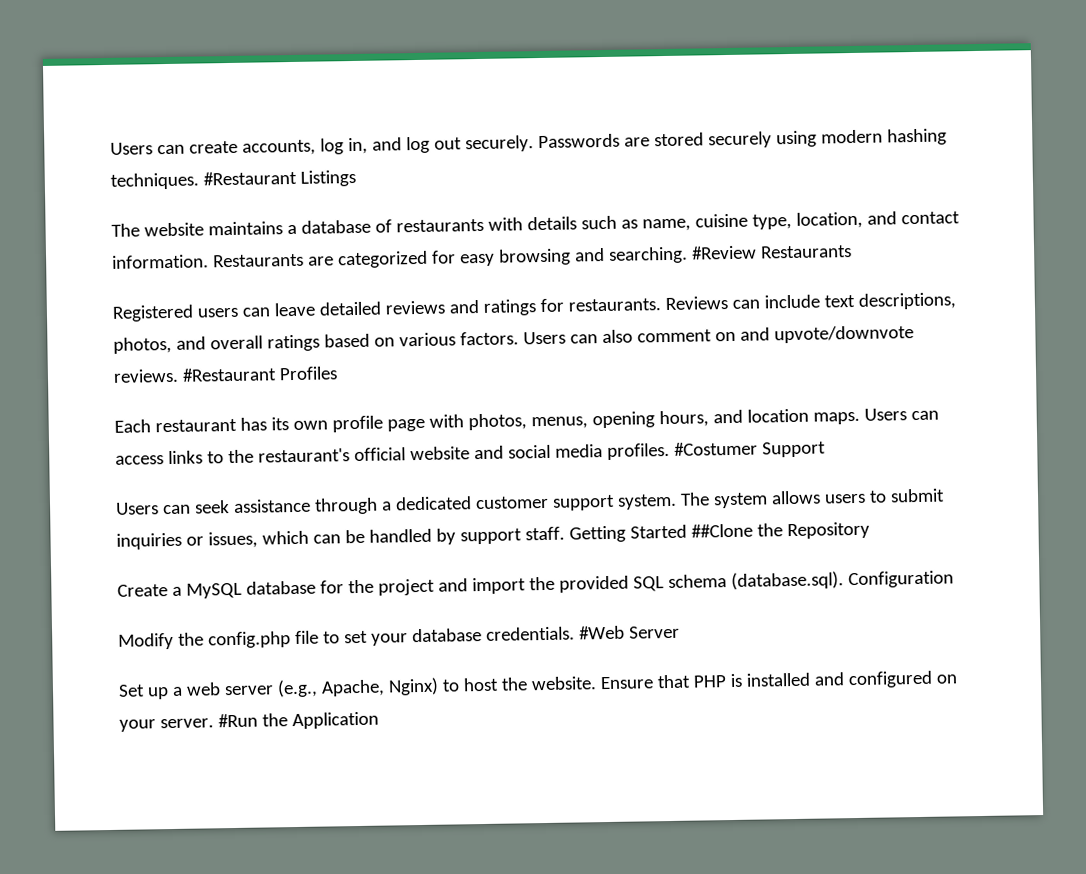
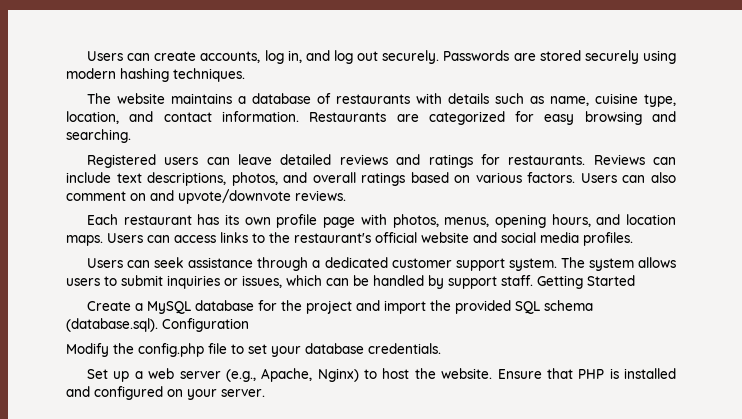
[202,169,356,187] #Restaurant Listings -> (245, 75) none
[690,245,852,260] #Review Restaurants -> (131, 136) none
[181,366,338,382] #Restaurant Profiles -> (346, 195) none
[673,441,826,458] #Costumer Support -> (633, 239) none
[690,521,870,540] ##Clone the Repository -> (635, 280) none
[578,625,680,640] #Web Server -> (441, 348) none
[217,711,379,730] #Run the Application -> (265, 393) none

